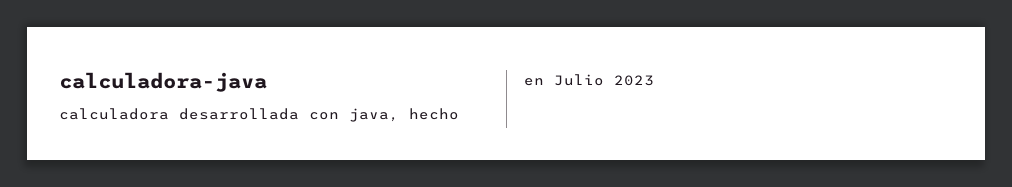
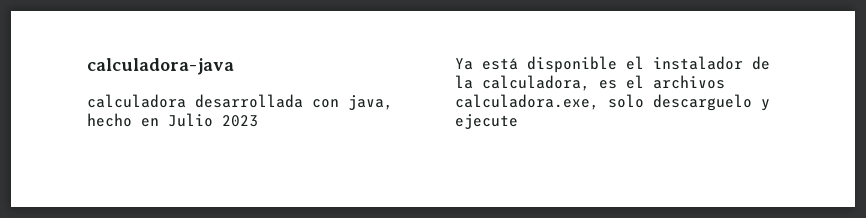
(654, 80) none -> [455,56,770,73] [455,75,725,91] [455,94,770,111] [455,114,518,129] // Ya está disponible el instalador de la calculadora, es el archivos calculadora.exe, solo descarguelo y ejecute

